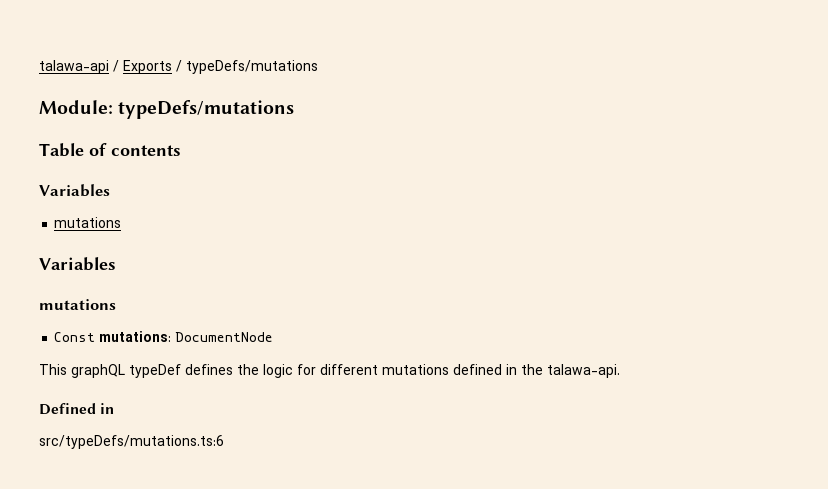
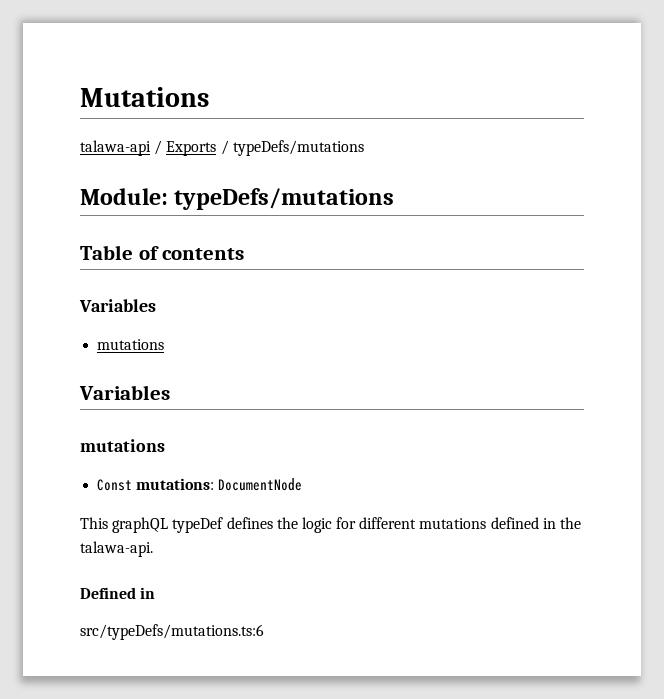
(39, 67) none -> [80,87,209,107] Mutations //

